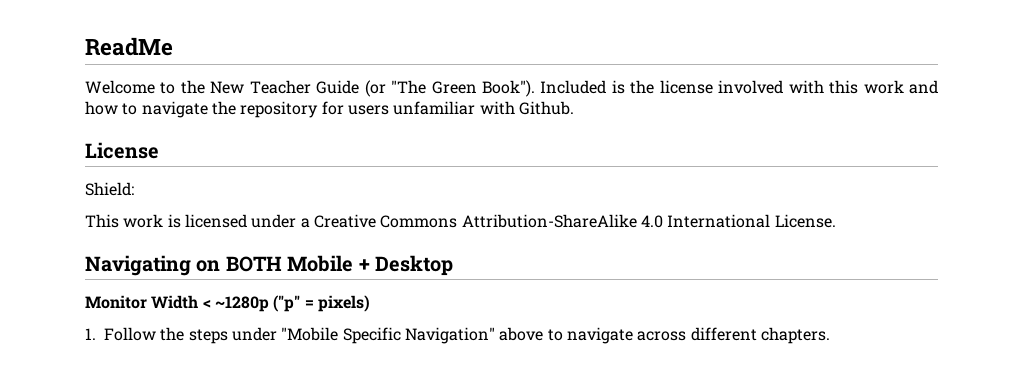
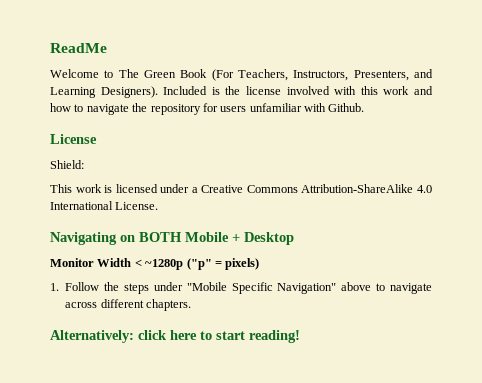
[180,80,535,97] the New Teacher Guide (or "The Green Book"). -> [118,69,433,81] [50,86,158,98] The Green Book (For Teachers, Instructors, Presenters, and Learning Designers).
(830, 335) none -> [50,330,300,343] // Alternatively: click here to start reading!

